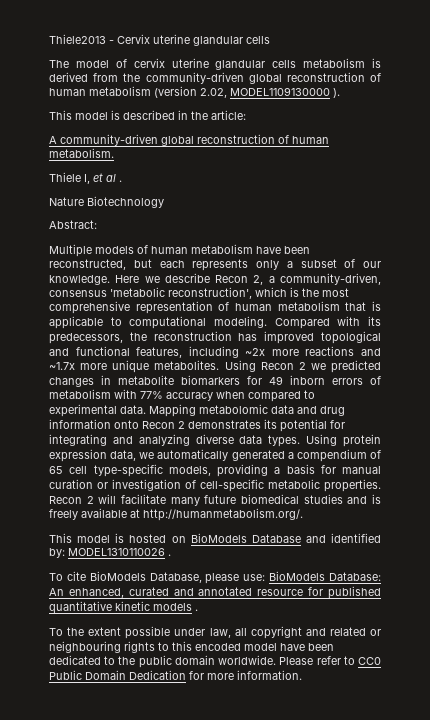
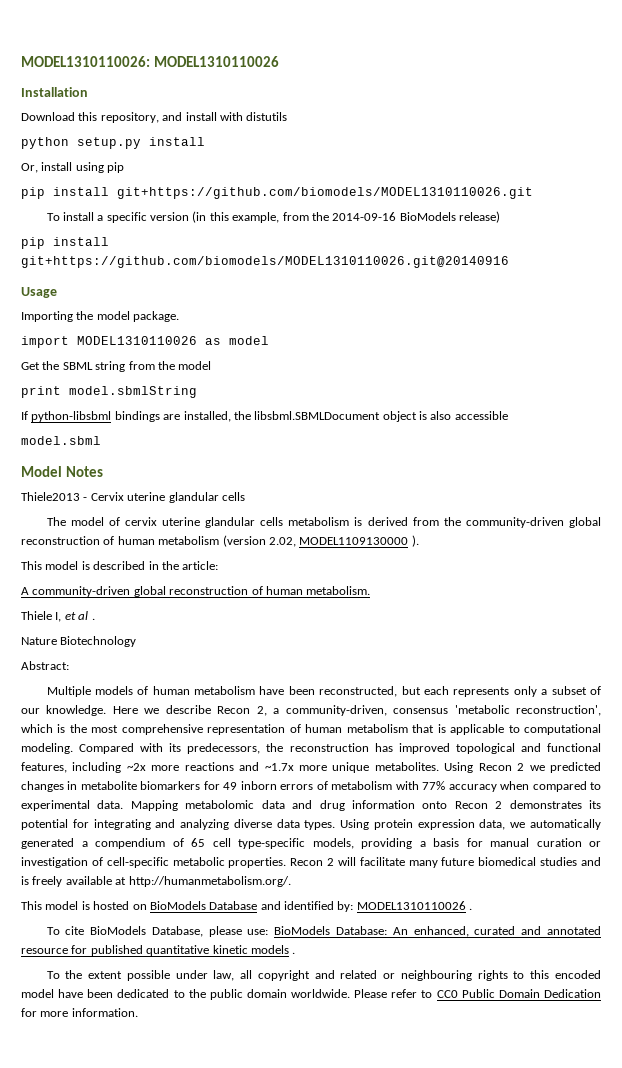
(49, 39) none -> [21,56,279,67] [21,87,88,97] [21,112,288,123] [21,137,205,149] [21,162,125,173] [21,187,533,199] [46,211,501,223] [21,237,109,249] [21,256,509,268] [21,287,57,298] [21,311,180,322] [21,336,269,348] [21,361,212,372] [21,386,197,398] [21,411,508,422] [21,436,101,445] [21,466,103,477] MODEL1310110026: MODEL1310110026 // Installation // Download this repository, and install with distutils // python setup.py install // Or, install using pip // pip install git+https://github.com/biomodels/MODEL1310110026.git // To install a specific version (in this example, from the 2014-09-16 BioModels release) // pip install git+https://github.com/biomodels/MODEL1310110026.git@20140916 // Usage // Importing the model package. // import MODEL1310110026 as model // Get the SBML string from the model // print model.sbmlString // If python-libsbml bindings are installed, the libsbml.SBMLDocument object is also accessible // model.sbml // Model Notes //

